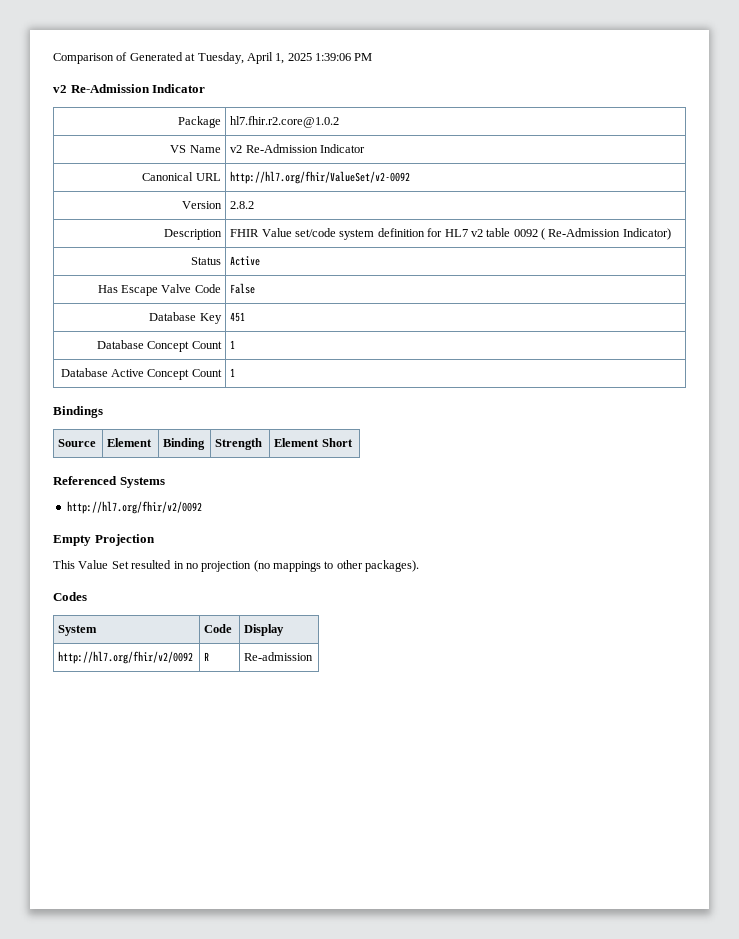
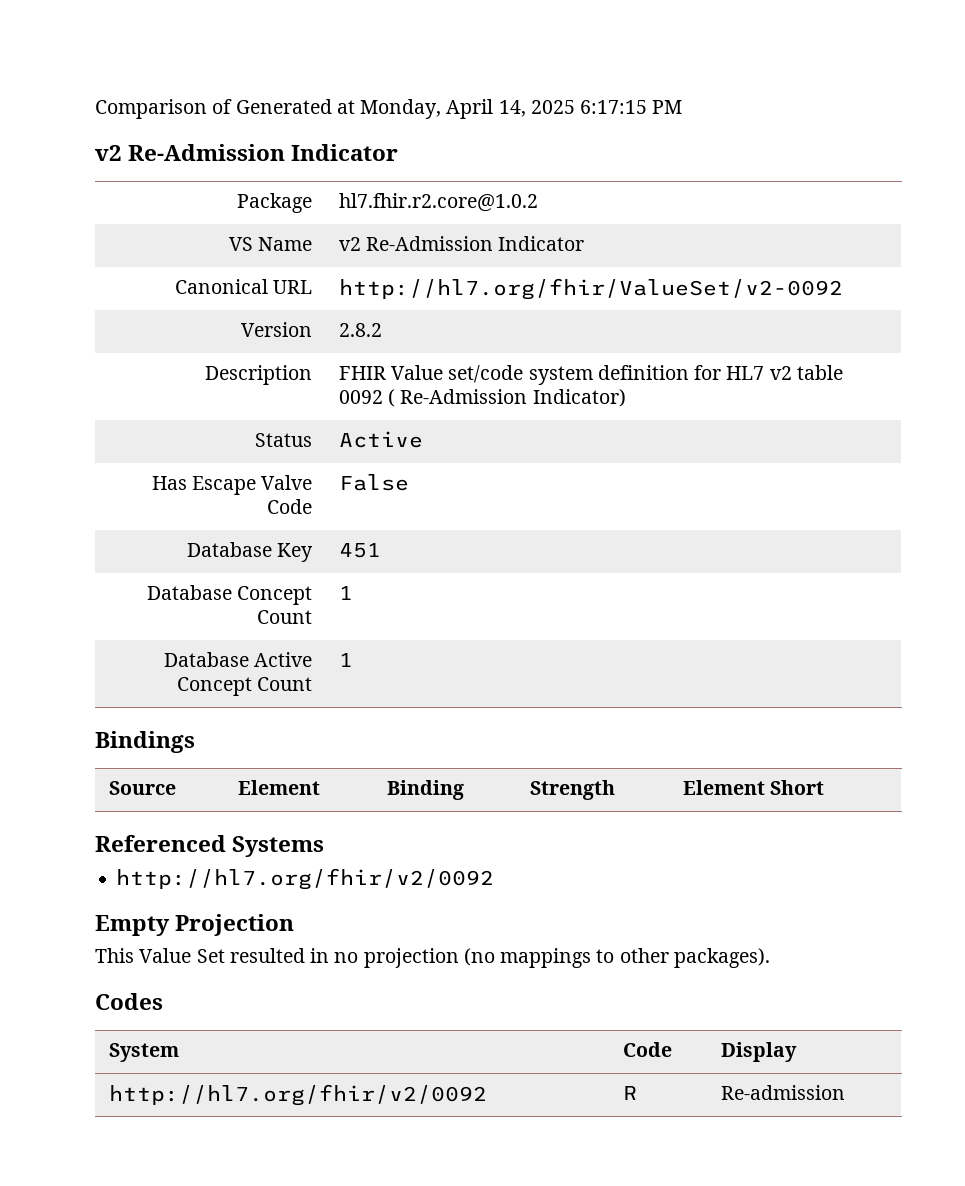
[197,52,351,64] Tuesday, April 1, 2025 1:39:06 -> [360,99,648,119] Monday, April 14, 2025 6:17:15

